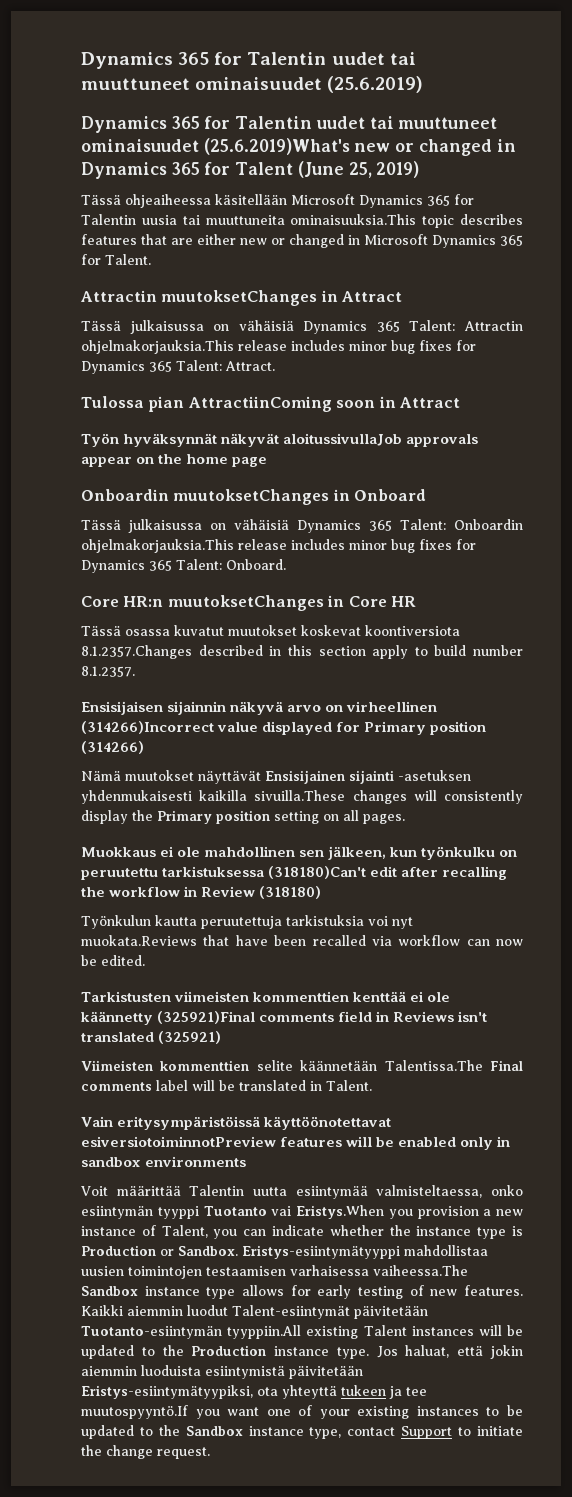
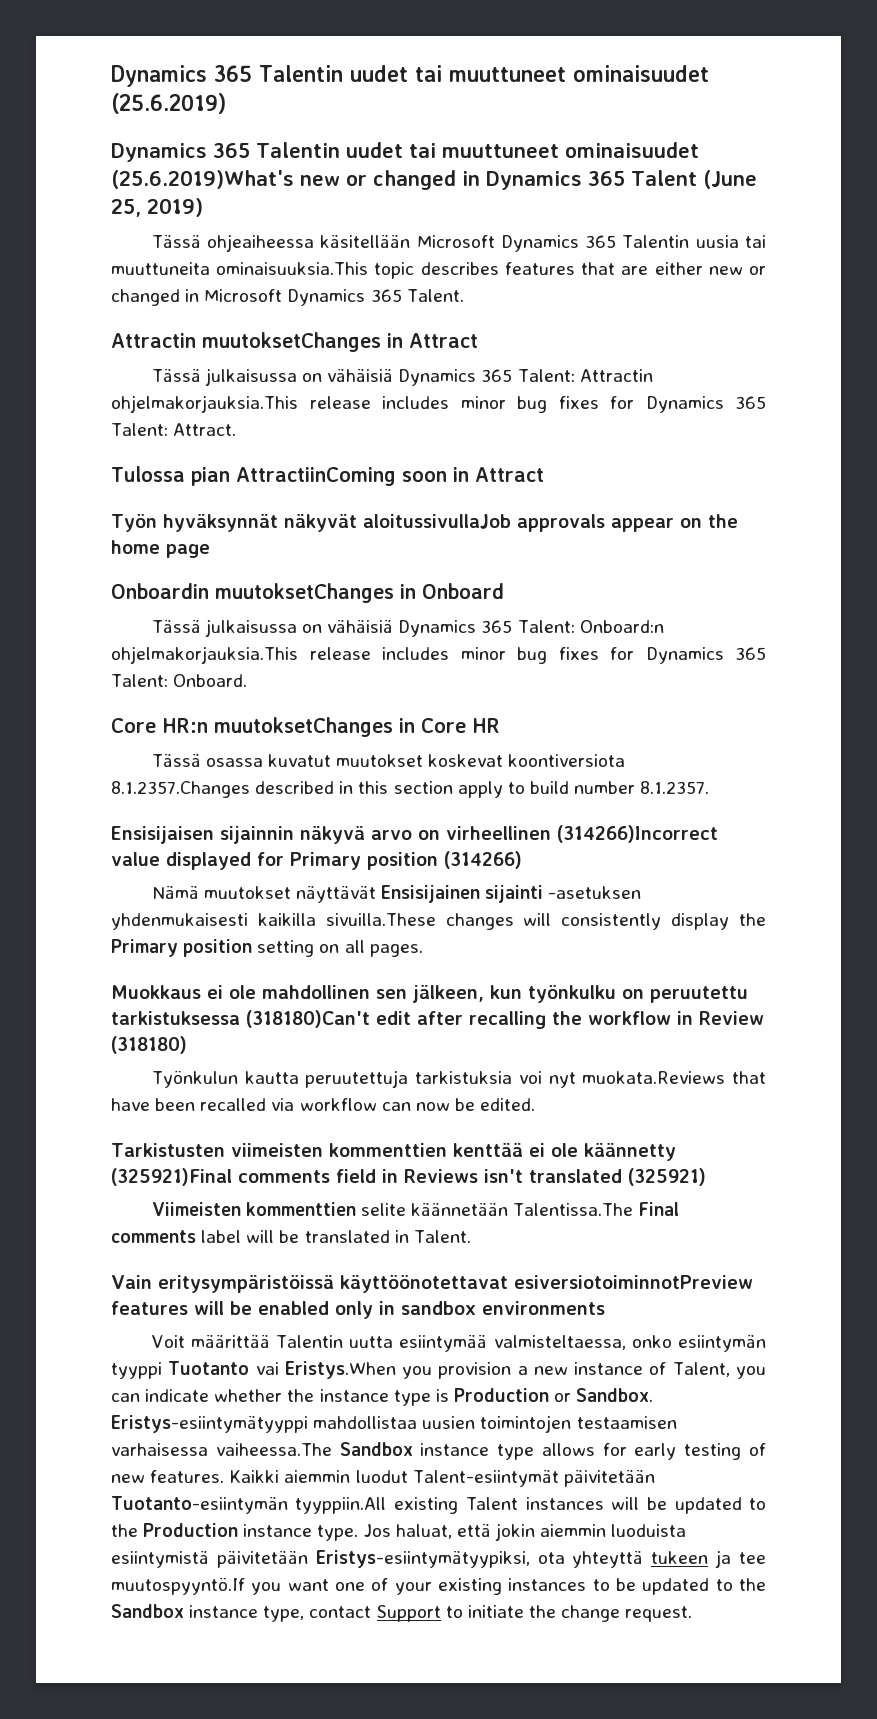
[81,52,243,69] Dynamics 365 for -> [111,65,252,87] Dynamics 365
[204,116,231,129] for -> (250, 150) none
[204,162,231,175] for -> (625, 178) none
[454,194,474,205] for -> (617, 241) none
[81,254,101,265] for -> (402, 295) none
[454,519,523,530] Onboardin -> [579,620,664,633] Onboard:n

